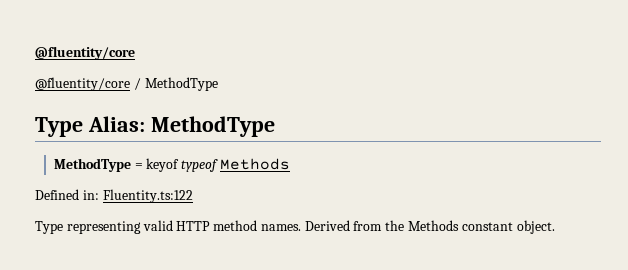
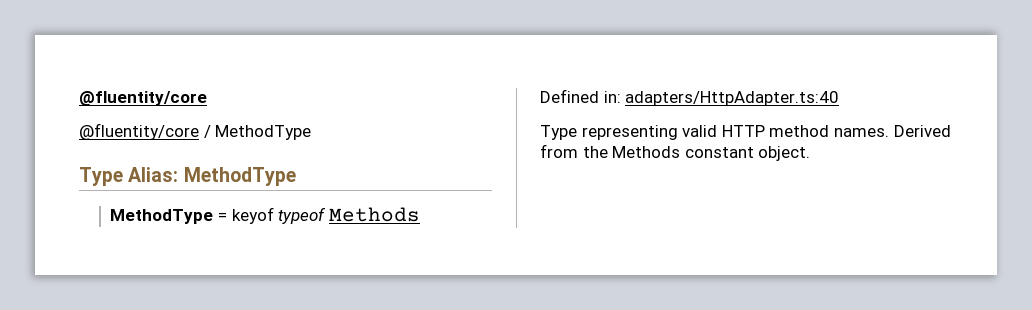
[102,189,193,203] Fluentity.ts:122 -> [625,91,840,106] adapters/HttpAdapter.ts:40

